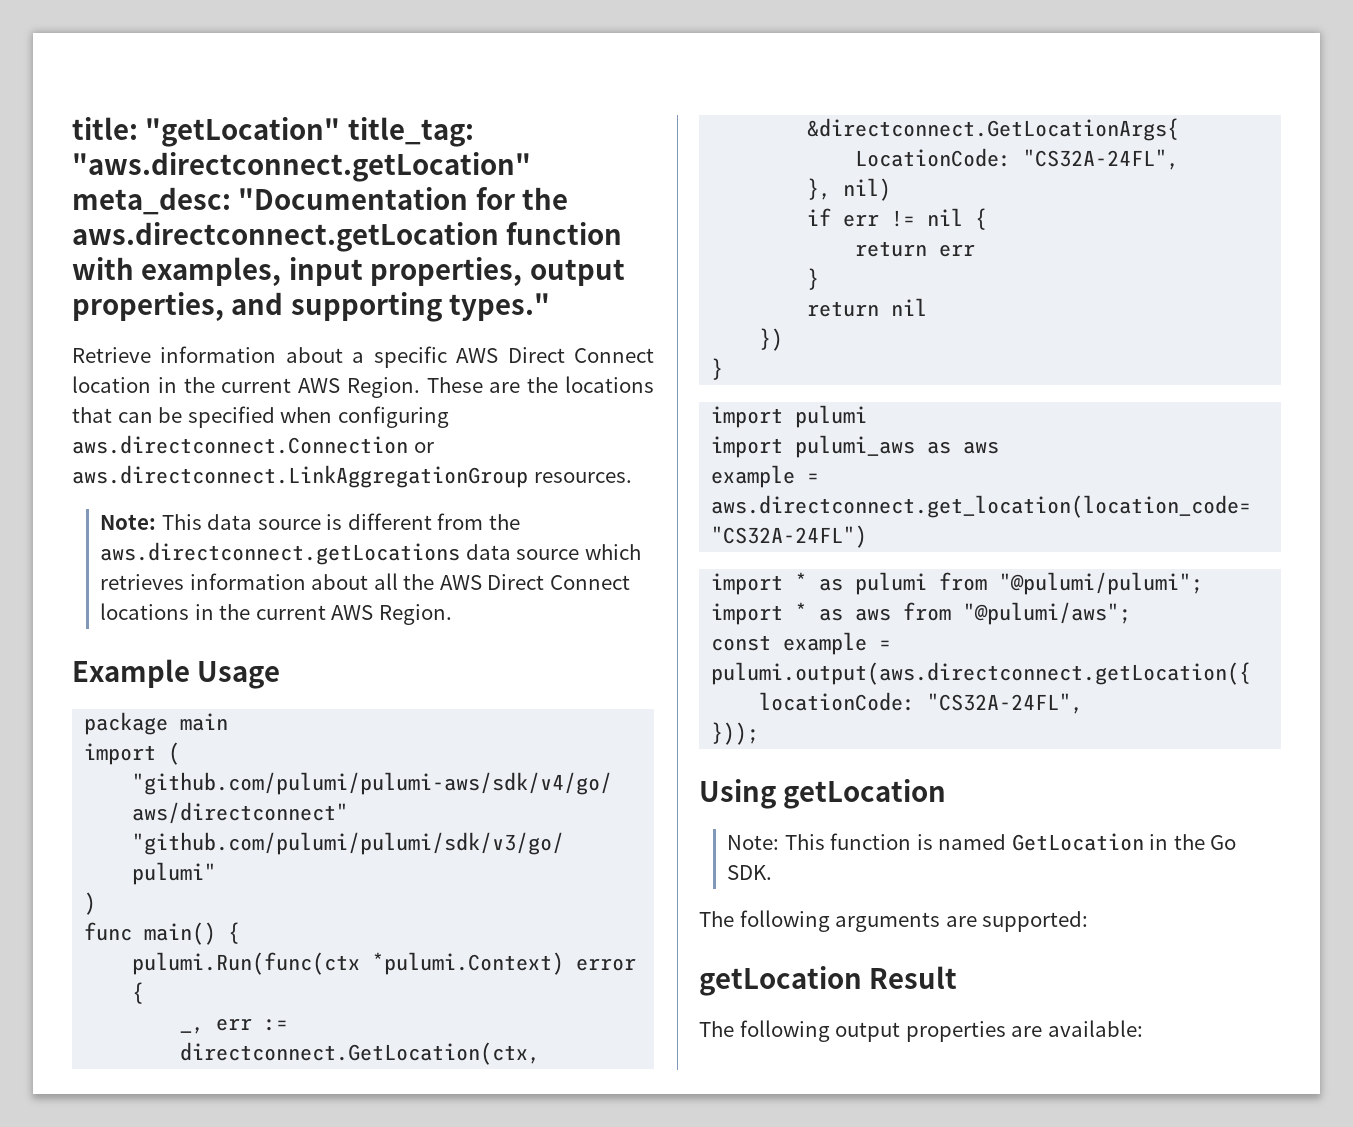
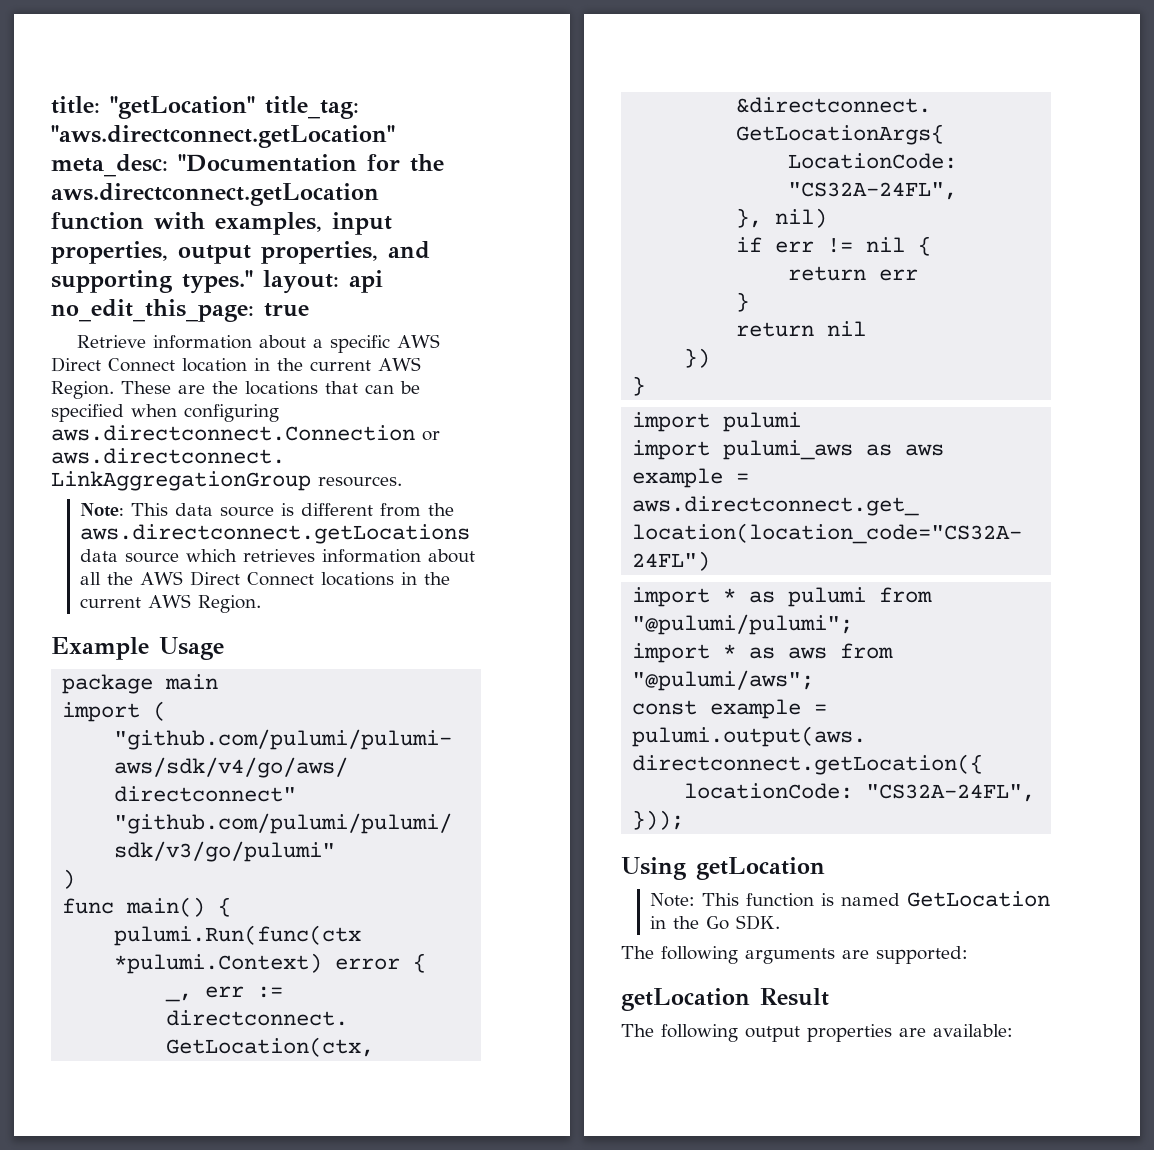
(551, 307) none -> [263,270,383,294] [51,299,309,322] layout: api no_edit_this_page: true

